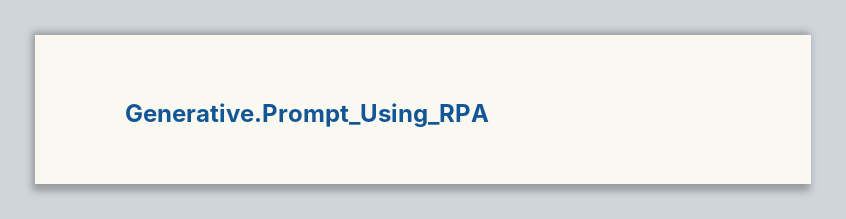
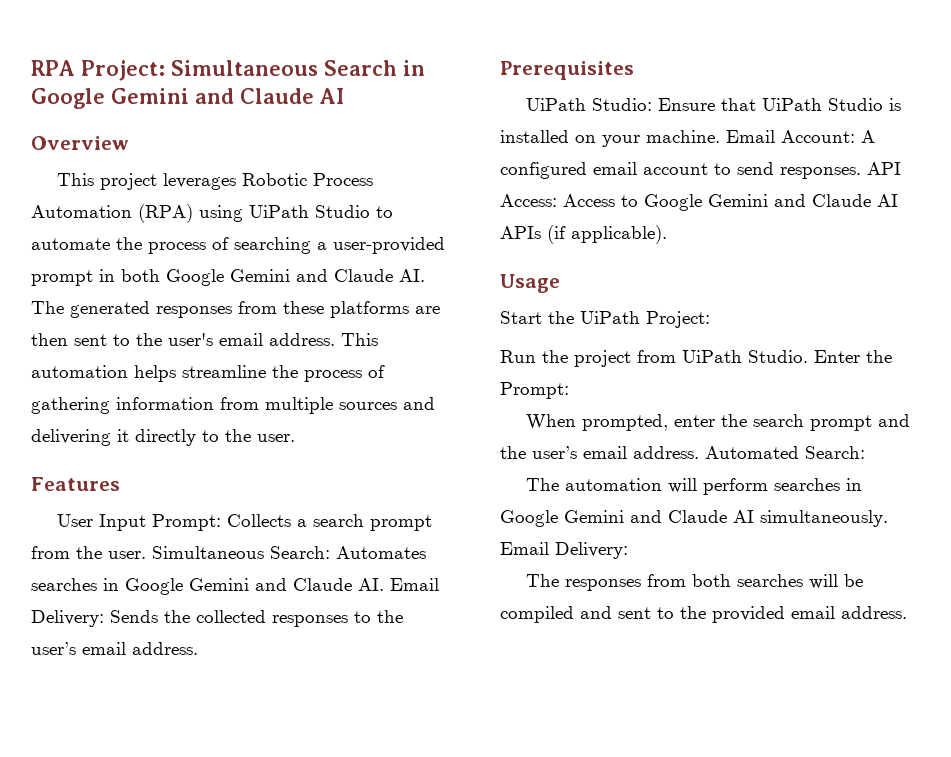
[125,103,489,127] Generative.Prompt_Using_RPA -> [31,60,425,81] [31,88,344,109] [31,136,129,150] [56,173,373,190] [31,204,393,223] [31,237,445,254] [31,269,425,286] [31,301,440,318] [31,333,378,346] [31,365,385,382] [31,397,435,414] [31,429,295,446] [31,477,120,491] [56,514,432,531] [31,546,426,559] [31,578,439,595] [31,610,403,627] [31,642,198,655] [500,61,634,80] [525,98,901,111] [500,130,875,147] [500,162,901,179] [500,194,898,211] [500,225,667,244] [500,274,560,293] [500,311,710,328] [500,350,892,367] [500,382,569,399] [525,414,910,431] [500,446,865,459] [525,478,862,495] [500,510,888,527] [500,542,628,559] [525,574,863,591] [500,606,907,623] RPA Project: Simultaneous Search in Google Gemini and Claude AI // Overview // This project leverages Robotic Process Automation (RPA) using UiPath Studio to automate the process of searching a user-provided prompt in both Google Gemini and Claude AI. The generated responses from these platforms are then sent to the user's email address. This automation helps streamline the process of gathering information from multiple sources and delivering it directly to the user. // Features // User Input Prompt: Collects a search prompt from the user. Simultaneous Search: Automates searches in Google Gemini and Claude AI. Email Delivery: Sends the collected responses to the user’s email address. // Prerequisites // UiPath Studio: Ensure that UiPath Studio is installed on your machine. Email Account: A configured email account to send responses. API Access: Access to Google Gemini and Claude AI APIs (if applicable). // Usage // Start the UiPath Project: // Run the project from UiPath Studio. Enter the Prompt: // When prompted, enter the search prompt and the user’s email address. Automated Search: // The automation will perform searches in Google Gemini and Claude AI simultaneously. Email Delivery: // The responses from both searches will be compiled and sent to the provided email address.

